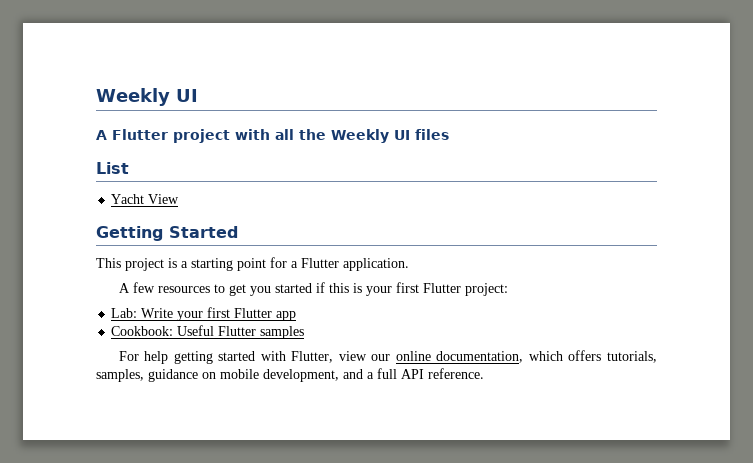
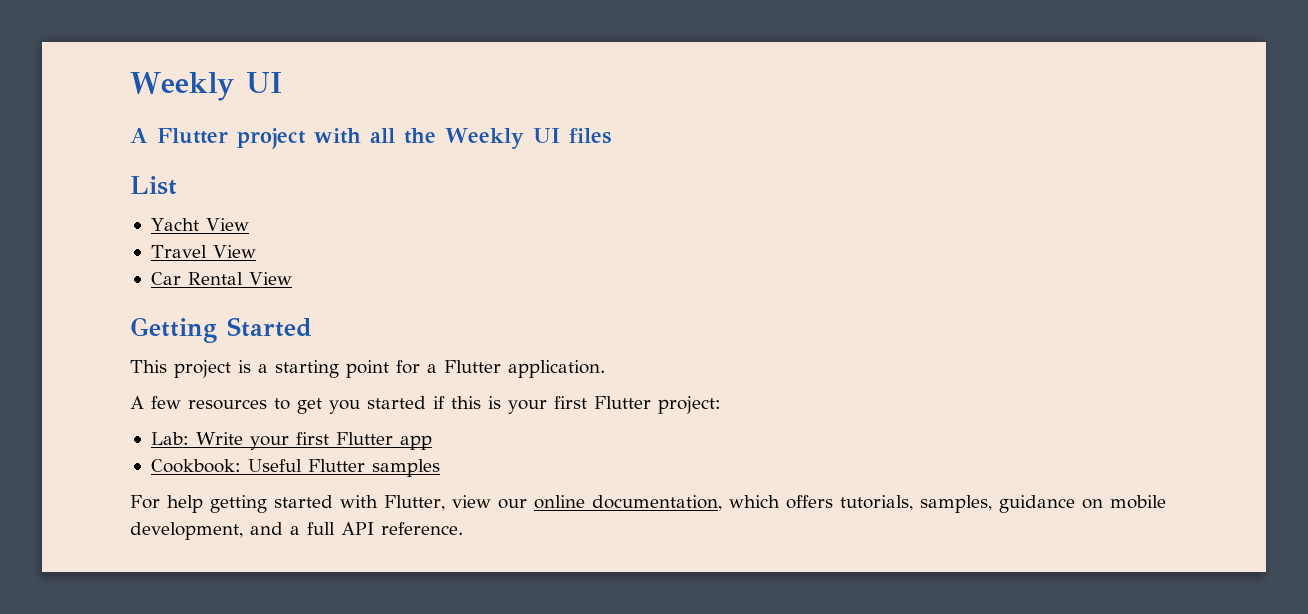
(180, 199) none -> [150,245,256,258] [150,272,292,285] // Travel View // Car Rental View

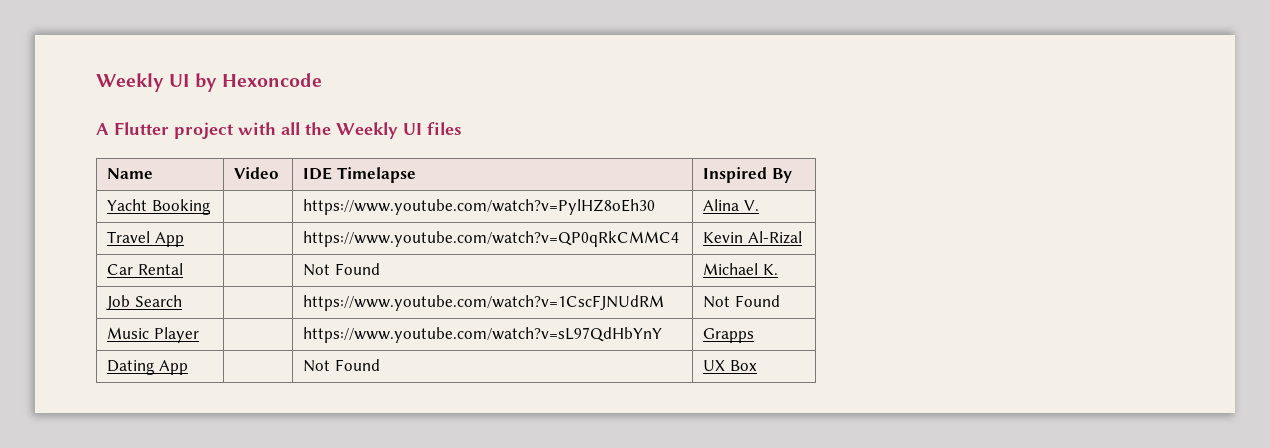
[130,72,282,101] Weekly UI -> [96,73,322,92] Weekly UI by Hexoncode
[130,176,177,195] [150,218,249,231] [150,245,256,258] [150,272,292,285] [130,317,312,343] [130,360,605,378] [130,396,721,414] [150,432,432,450] [150,459,440,477] [130,495,1166,513] [130,522,463,540] // List // Yacht View // Travel View // Car Rental View // Getting Started // This project is a starting point for a Flutter application. // A few resources to get you started if this is your first Flutter project: // Lab: Write your first Flutter app // Cookbook: Useful Flutter samples // For help getting started with Flutter, view our online documentation, which offers tutorials, samples, guidance on mobile development, and a full API reference. -> [107,168,154,179] [234,167,280,179] [303,167,416,183] [703,167,792,183] [107,199,211,215] [303,199,656,215] [703,199,759,211] [107,231,184,247] [303,231,680,247] [703,231,802,244] [107,263,183,275] [303,263,380,276] [703,263,778,275] [106,295,182,310] [303,295,665,311] [703,295,780,308] [107,327,199,343] [303,327,663,343] [703,328,755,343] [107,360,188,375] [303,359,380,372] [703,360,757,371] // Name | Video | IDE Timelapse | Inspired By // Yacht Booking | | https://www.youtube.com/watch?v=PylHZ8oEh30 | Alina V. // Travel App | | https://www.youtube.com/watch?v=QP0qRkCMMC4 | Kevin Al-Rizal // Car Rental | | Not Found | Michael K. // Job Search | | https://www.youtube.com/watch?v=1CscFJNUdRM | Not Found // Music Player | | https://www.youtube.com/watch?v=sL97QdHbYnY | Grapps // Dating App | | Not Found | UX Box

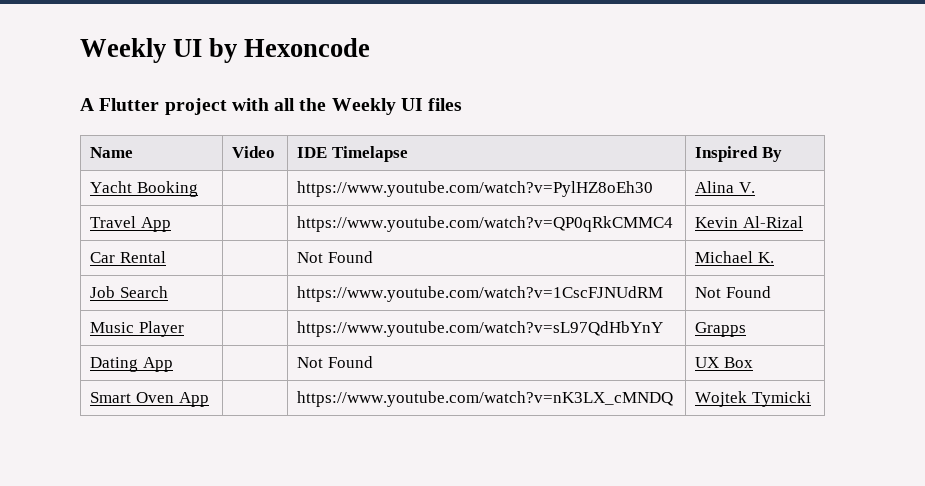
(757, 365) none -> [90,392,209,407] [297,391,674,407] [695,391,812,407] // Smart Oven App | | https://www.youtube.com/watch?v=nK3LX_cMNDQ | Wojtek Tymicki

